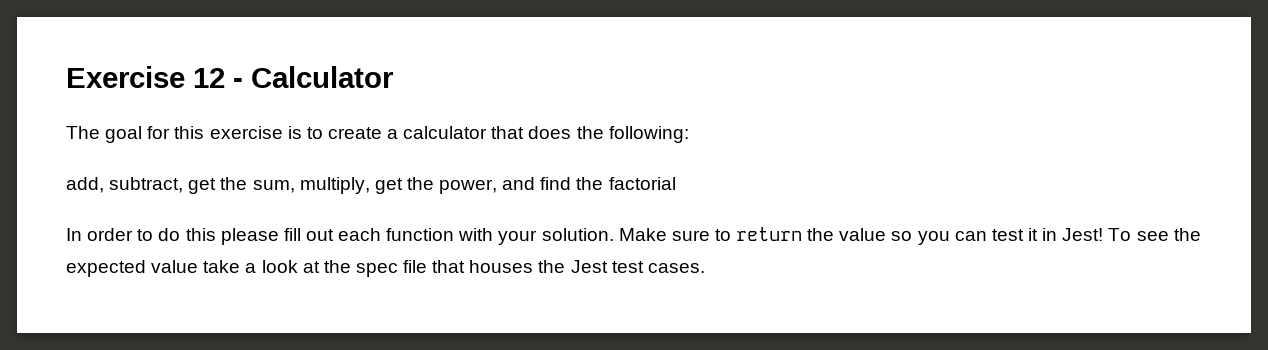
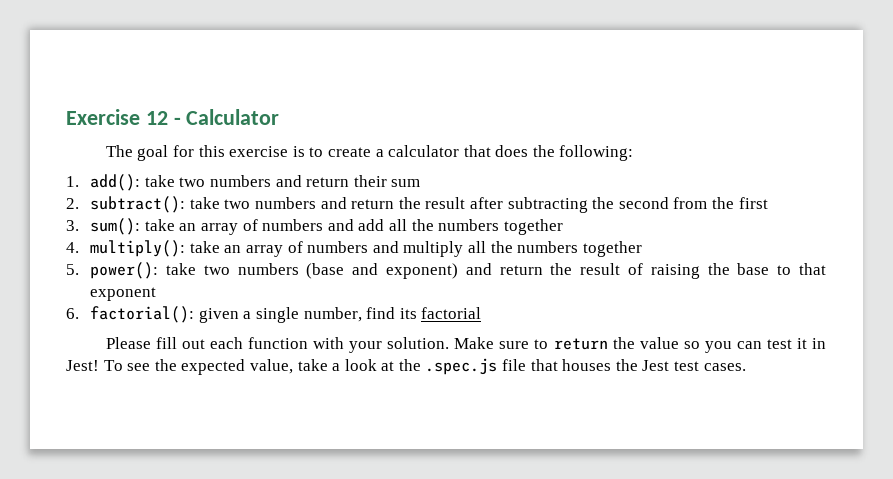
[66,177,676,194] [66,228,279,245] add, subtract, get the sum, multiply, get the power, and find the factorial // In order to do this please -> [66,174,421,191] [66,196,768,213] [66,218,563,235] [66,240,642,257] [66,262,827,279] [90,287,157,301] [66,306,482,323] [105,337,151,349] 1. add(): take two numbers and return their sum // 2. subtract(): take two numbers and return the result after subtracting the second from the first // 3. sum(): take an array of numbers and add all the numbers together // 4. multiply(): take an array of numbers and multiply all the numbers together // 5. power(): take two numbers (base and exponent) and return the result of raising the base to that exponent // 6. factorial(): given a single number, find its factorial // Please
[151,260,199,273] value -> [249,359,293,374] value,
[355,263,398,277] spec -> [425,358,498,375] .spec.js

